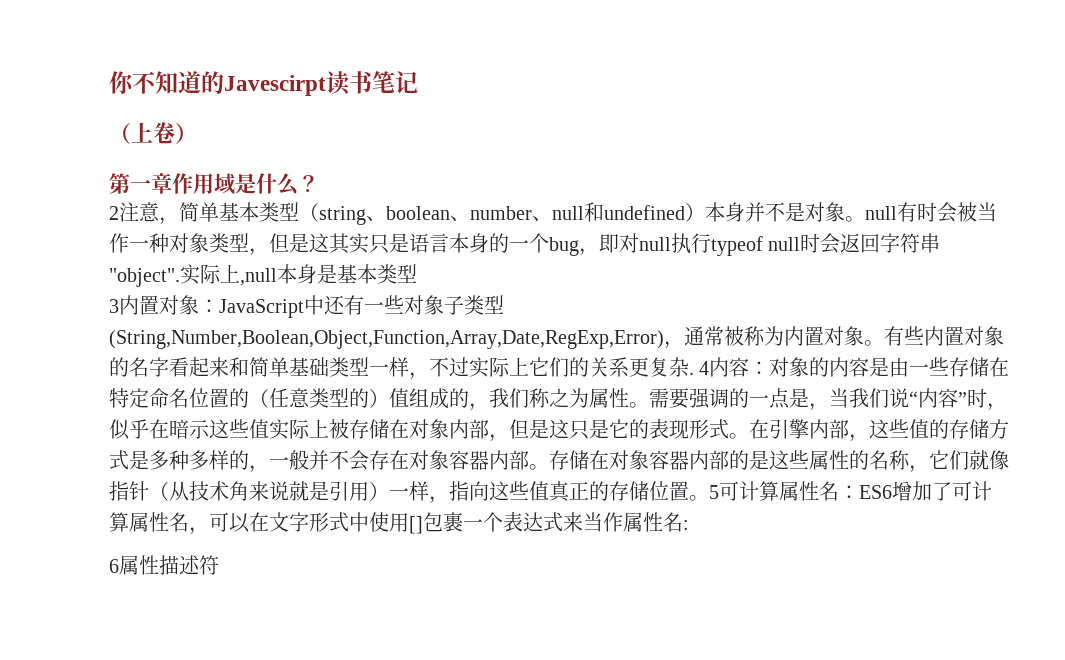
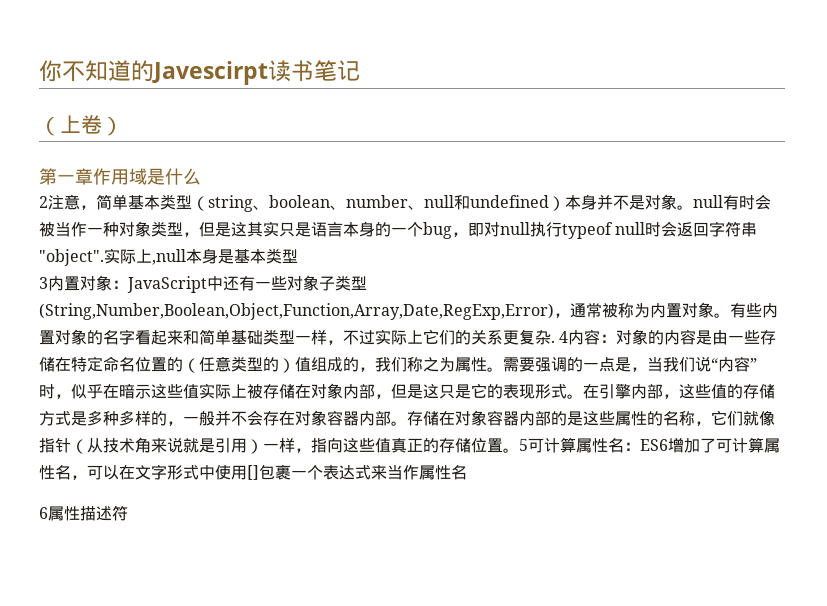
[298,175,319,193] ？ -> (201, 176) none
[683,520,689,530] : -> (467, 472) none

